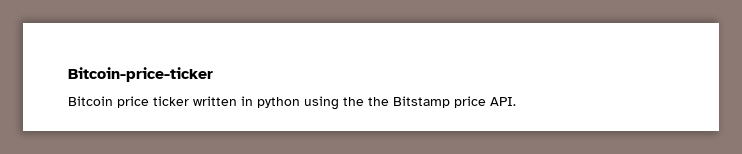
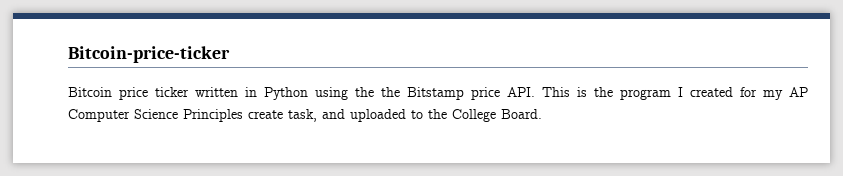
[257,97,300,108] python -> [264,87,308,100] Python
(516, 101) none -> [542,87,808,100] [68,109,542,122] This is the program I created for my AP Computer Science Principles create task, and uploaded to the College Board.

